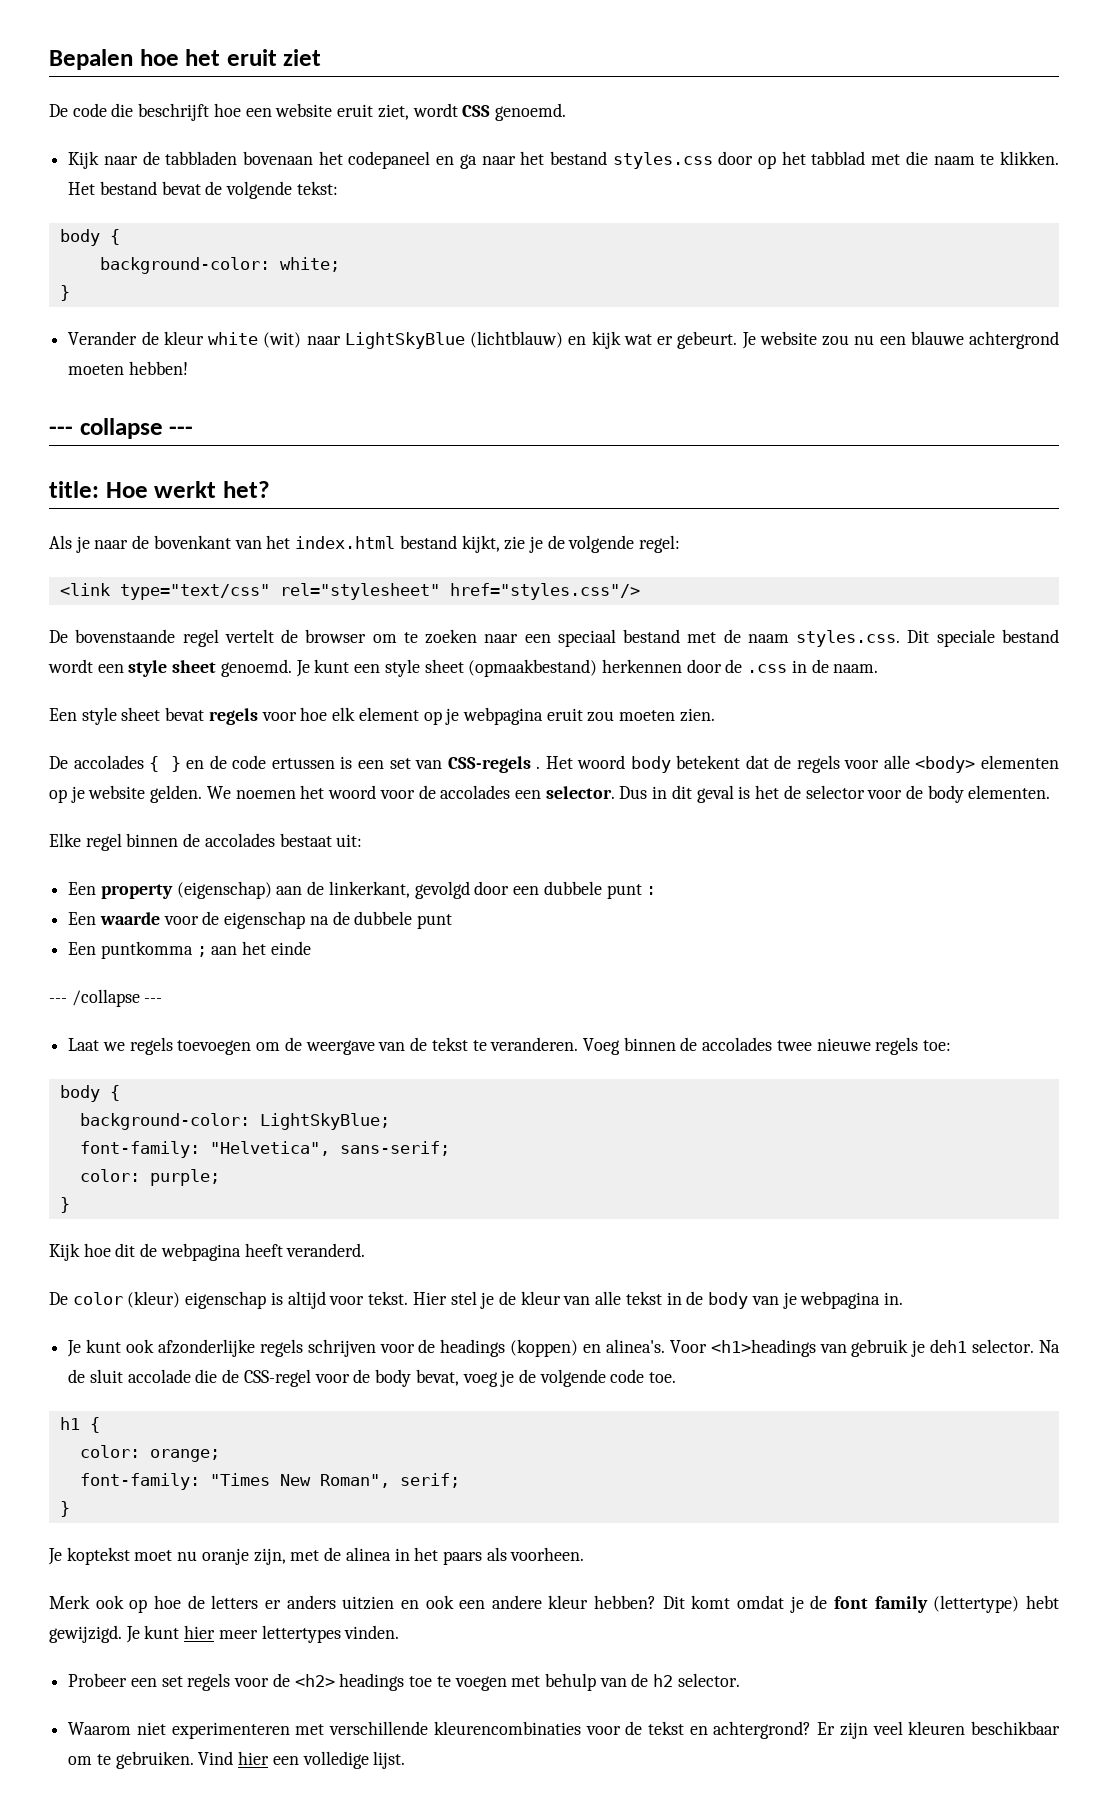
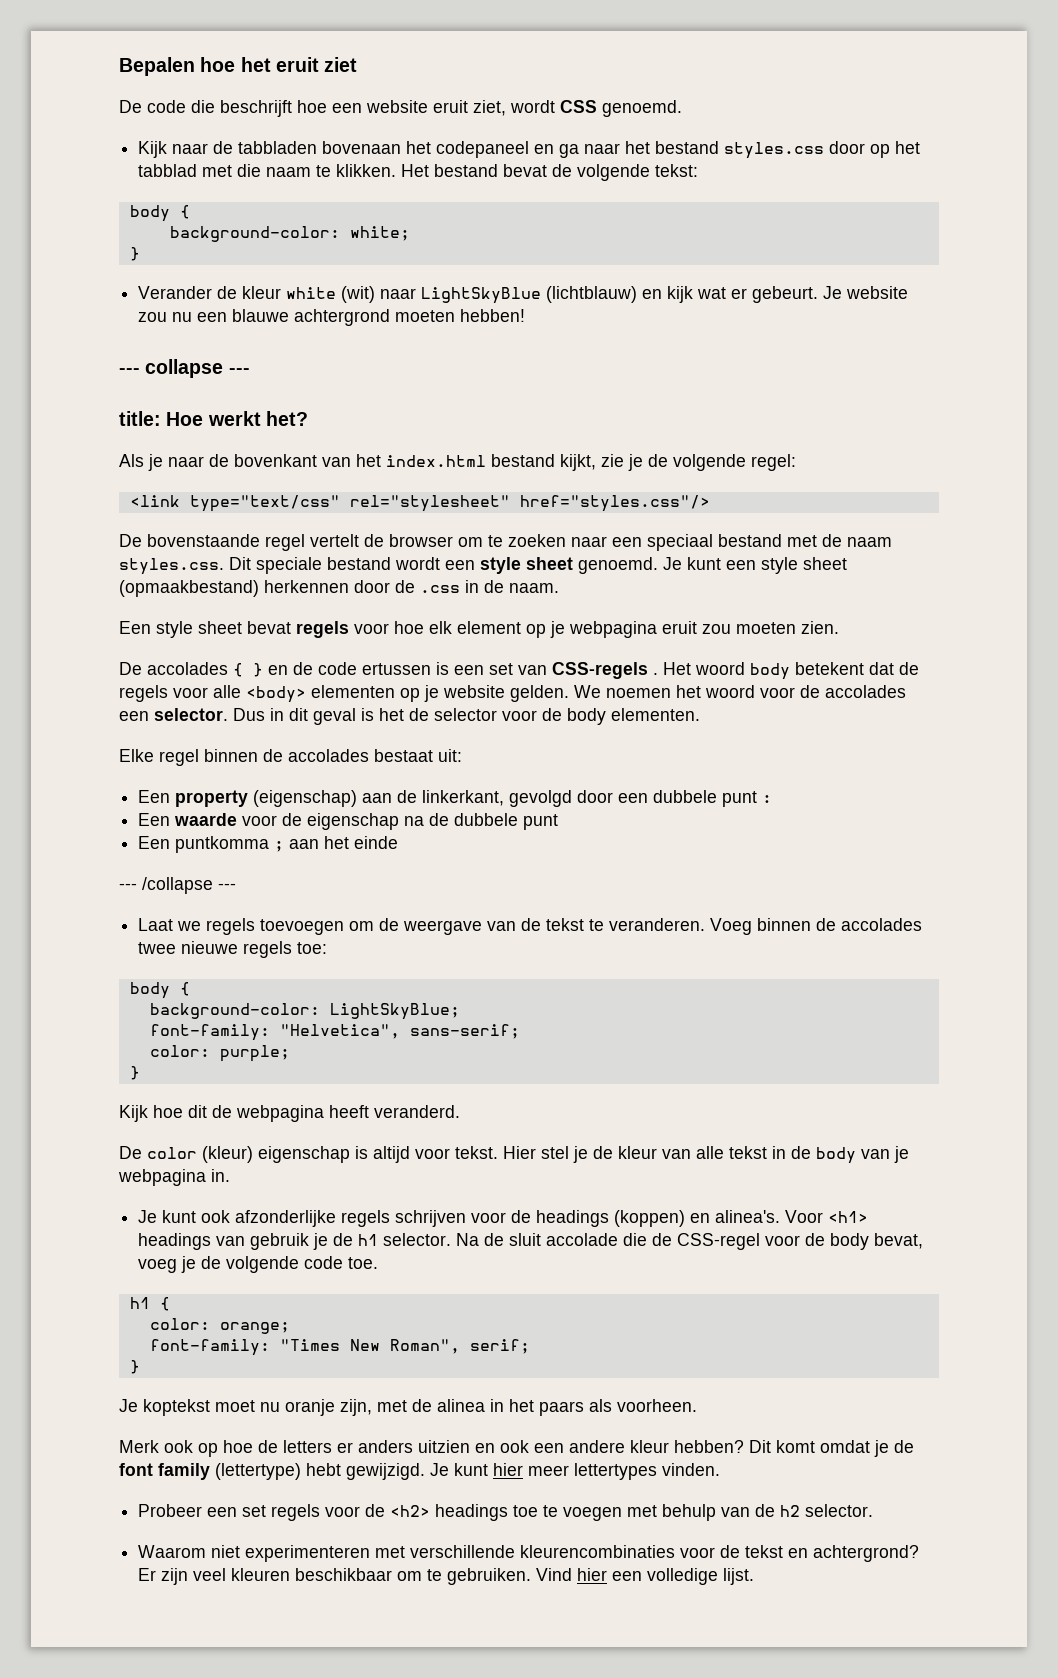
[710,1339,816,1357] <h1>headings -> [828,1211,869,1223] [138,1233,212,1250] <h1> headings
[930,1339,968,1353] deh1 -> [333,1233,379,1246] de h1

